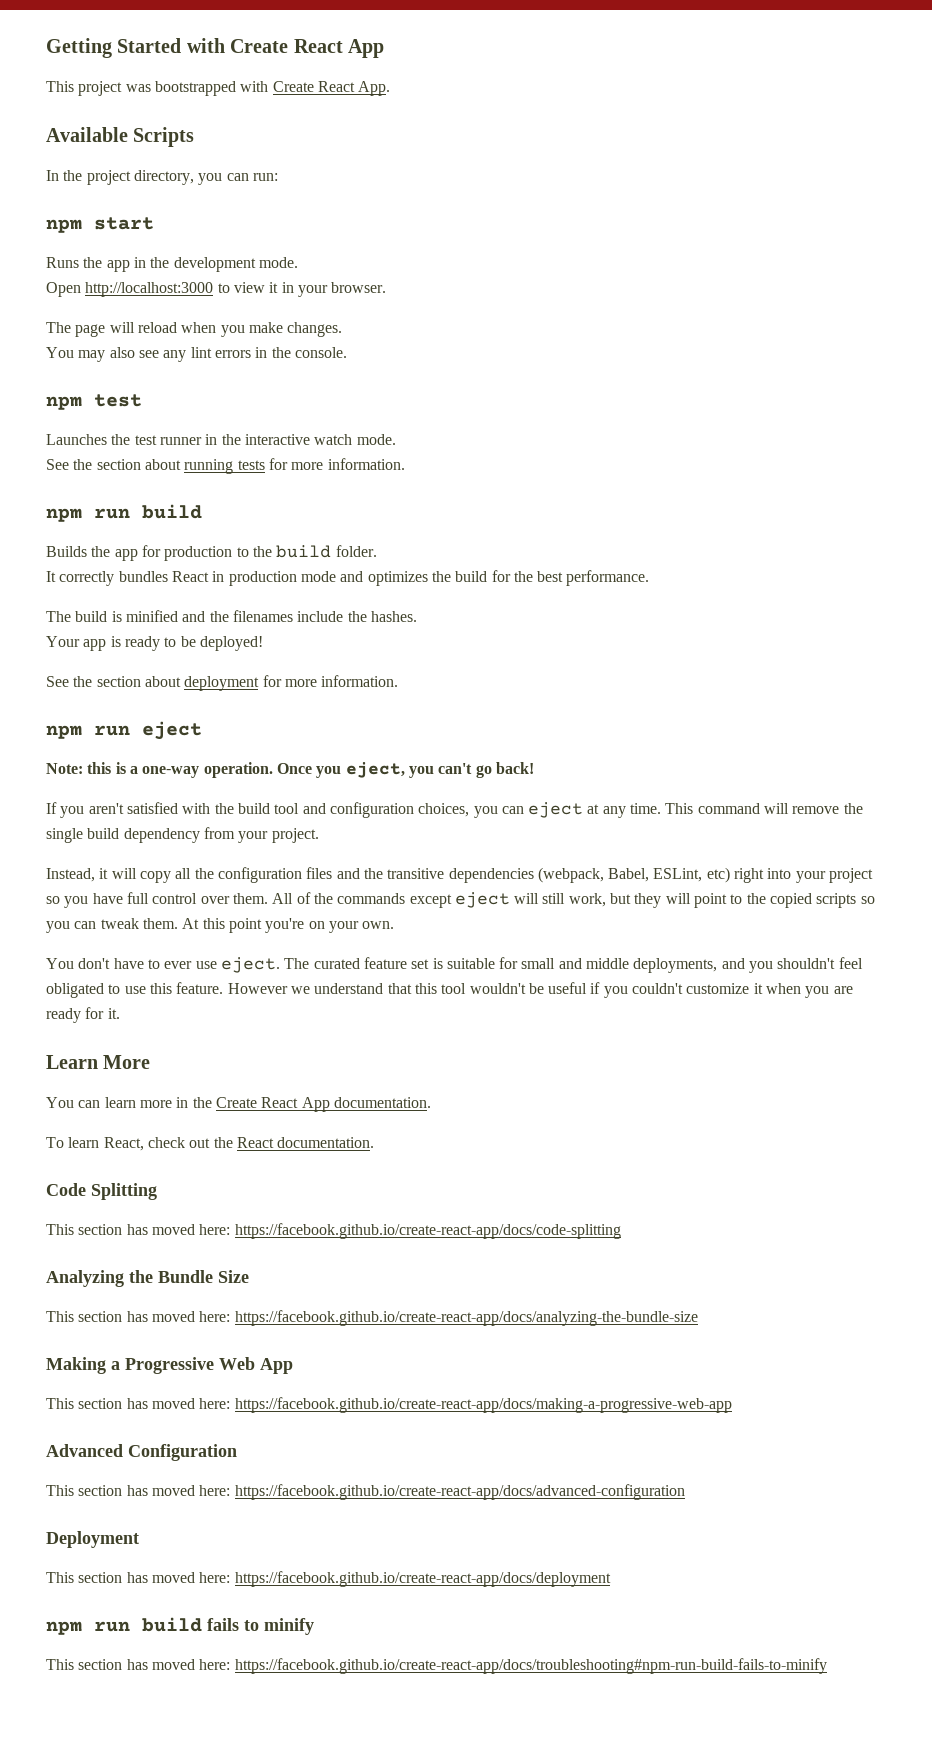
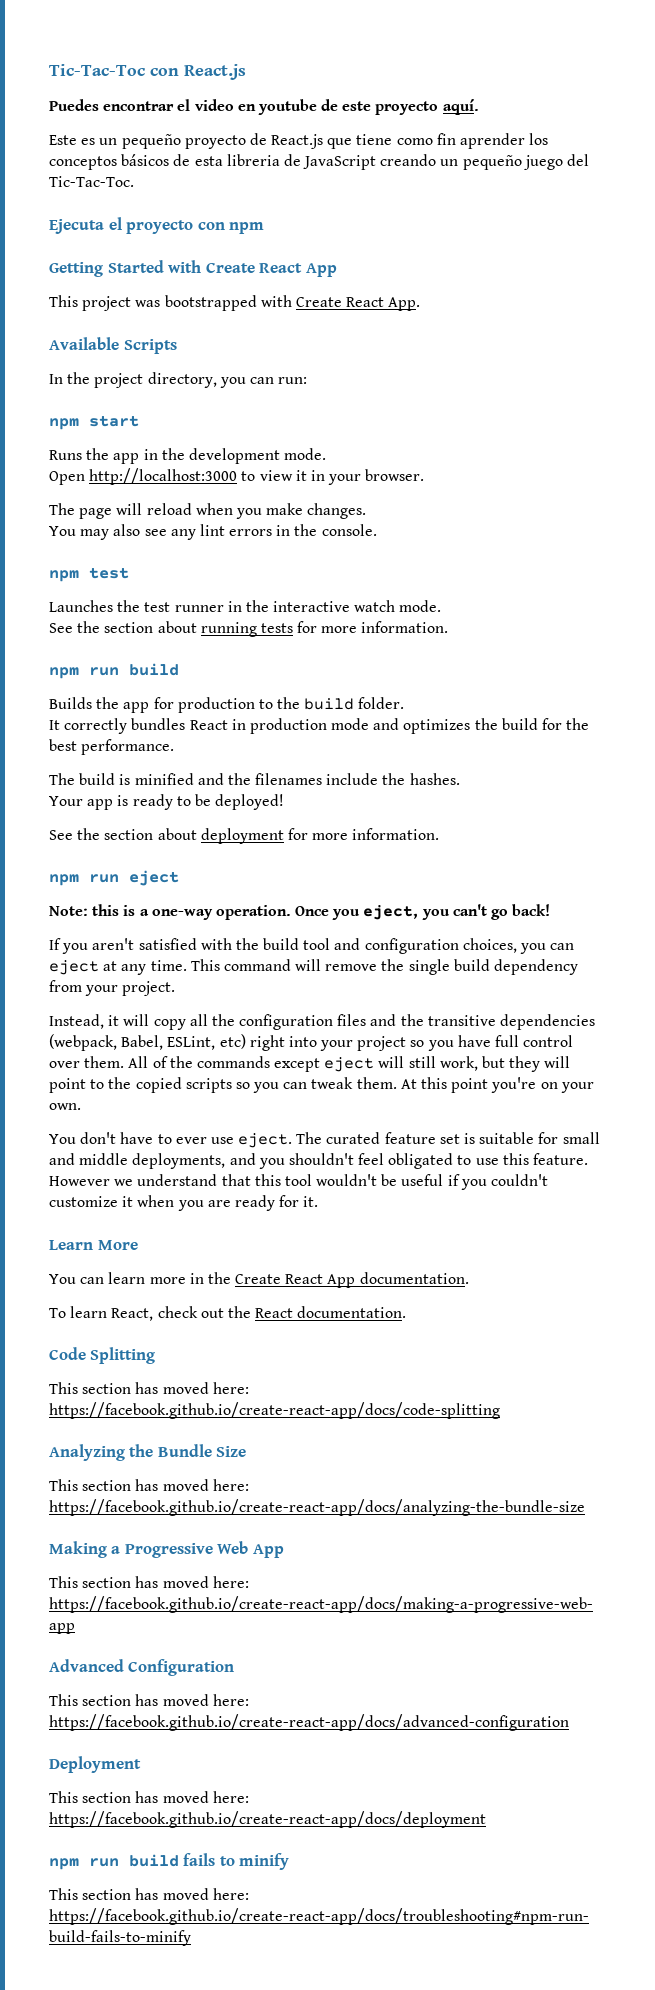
(46, 48) none -> [49,64,246,80] [49,99,479,115] [49,133,549,149] [49,154,590,170] [49,176,134,187] [49,217,265,234] Tic-Tac-Toc con React.js // Puedes encontrar el video en youtube de este proyecto aquí. // Este es un pequeño proyecto de React.js que tiene como fin aprender los conceptos básicos de esta libreria de JavaScript creando un pequeño juego del Tic-Tac-Toc. // Ejecuta el proyecto con npm //

